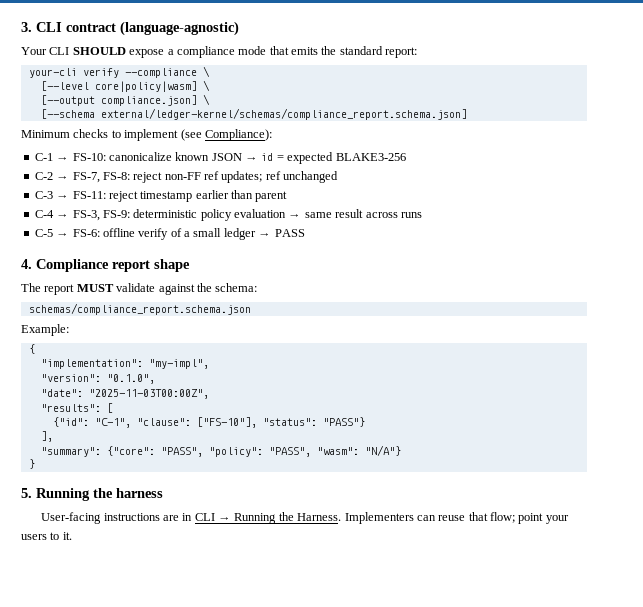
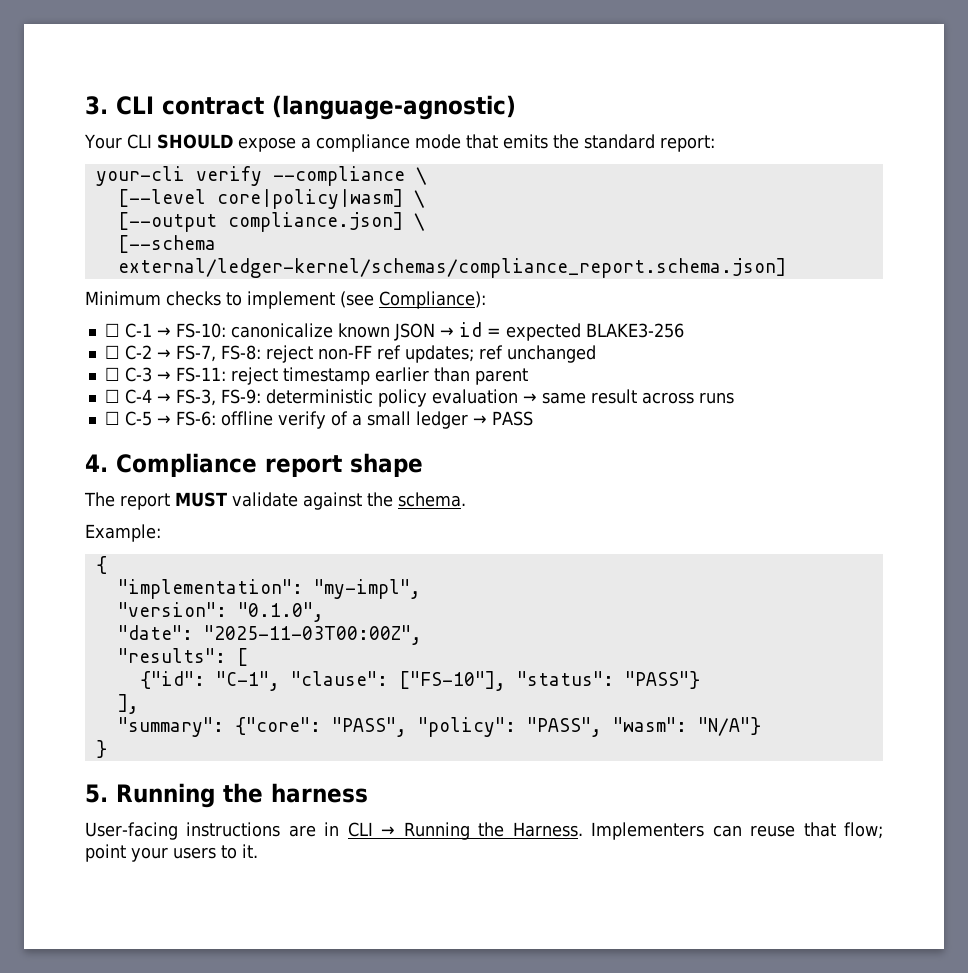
(272, 135) none -> [104,323,120,337] ☐
(406, 157) none -> [104,345,120,359] ☐
(339, 177) none -> [104,367,120,381] ☐
(288, 196) none -> [104,389,120,403] ☐
(422, 215) none -> [104,411,120,425] ☐
[215,283,258,292] [28,303,251,315] schema: // schemas/compliance_report.schema.json -> [398,492,466,507] schema.

